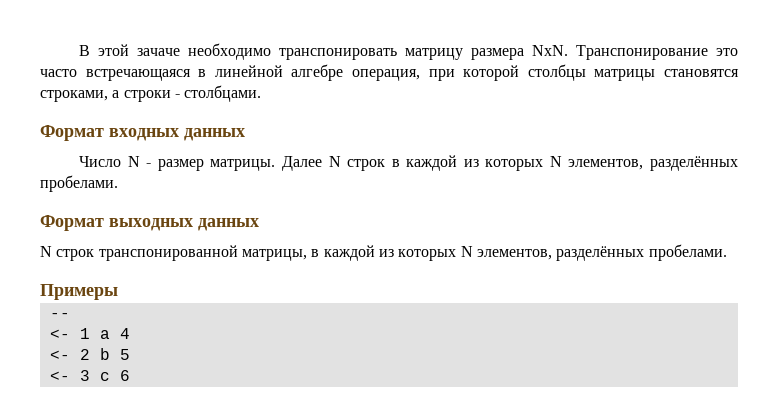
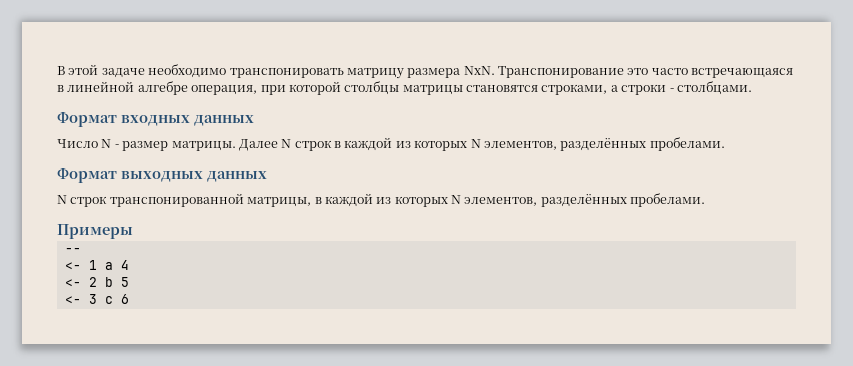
[137,48,181,56] зачаче -> [101,68,145,78] задаче

